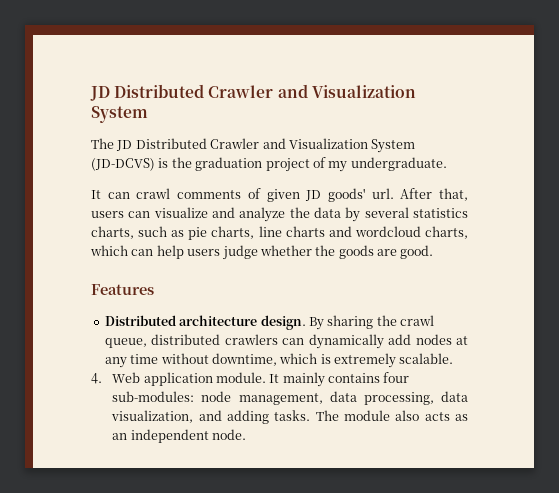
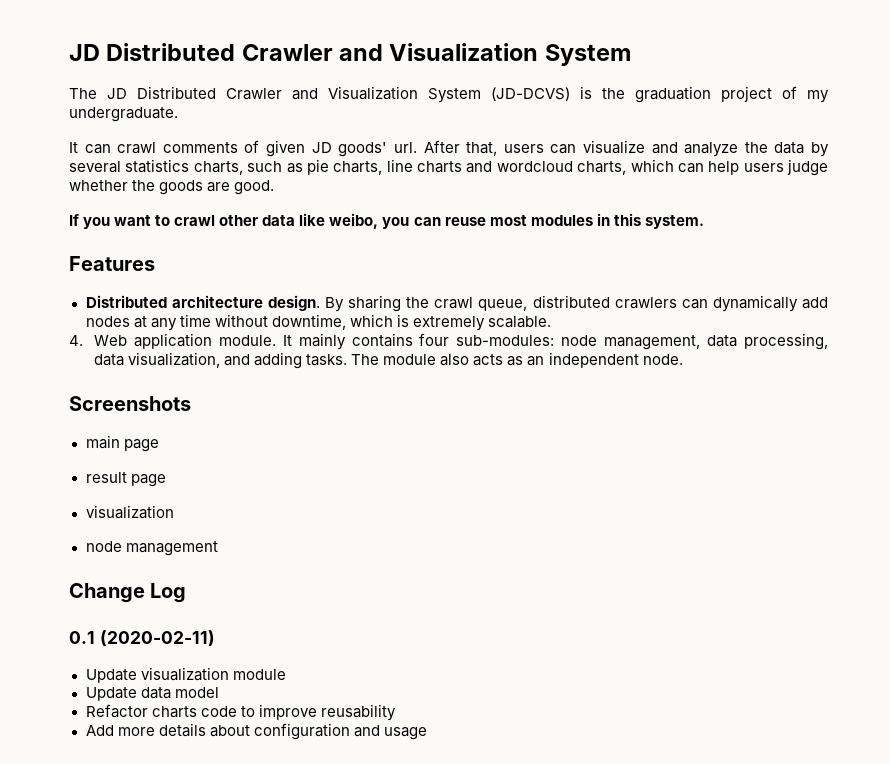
(434, 252) none -> [69,213,704,229] // If you want to crawl other data like weibo, you can reuse most modules in this system.
(246, 434) none -> [69,396,191,411] [85,435,159,452] [85,472,166,487] [85,505,174,519] [85,541,218,556] [69,583,187,603] [69,630,215,646] [85,667,286,683] [85,687,219,701] [85,704,396,721] [85,723,427,740] // Screenshots // main page // result page // visualization // node management // Change Log // 0.1 (2020-02-11) // Update visualization module // Update data model // Refactor charts code to improve reusability // Add more details about configuration and usage

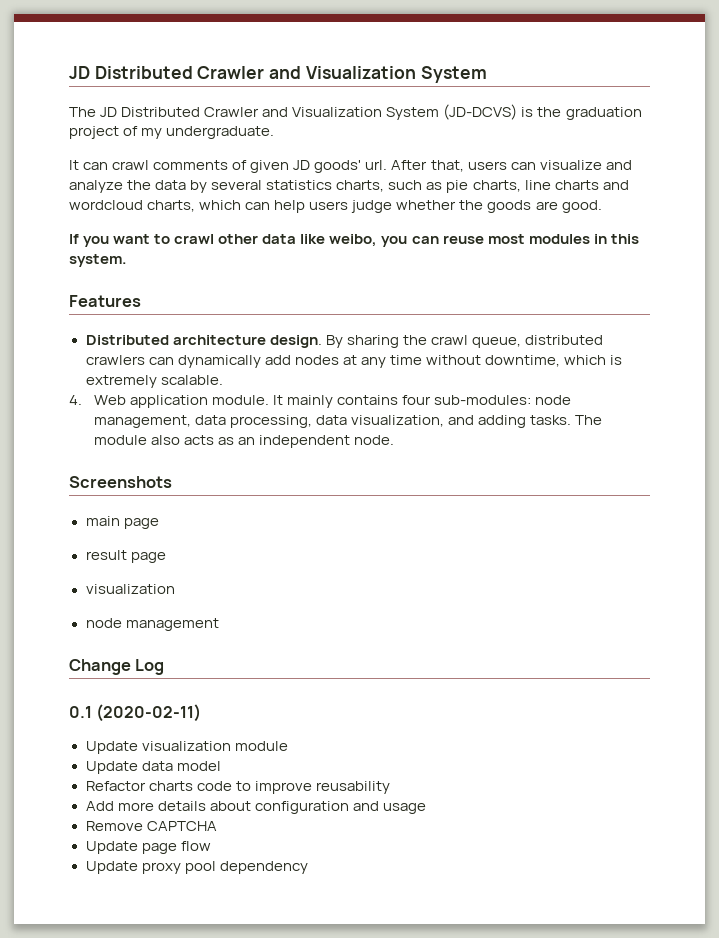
(427, 733) none -> [85,821,217,831] [85,841,211,854] [85,861,308,874] // Remove CAPTCHA // Update page flow // Update proxy pool dependency

